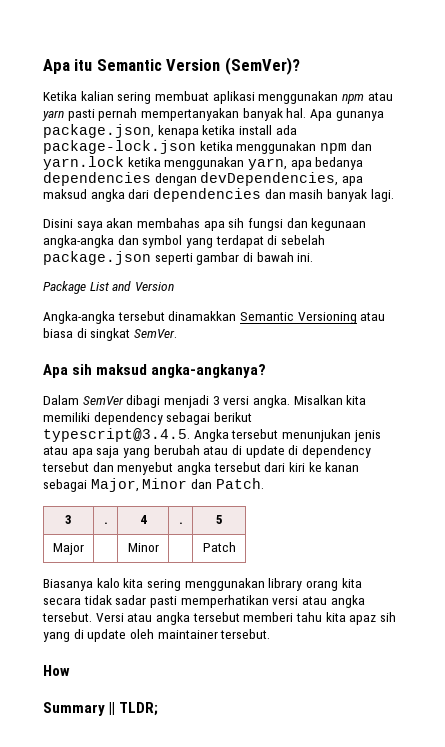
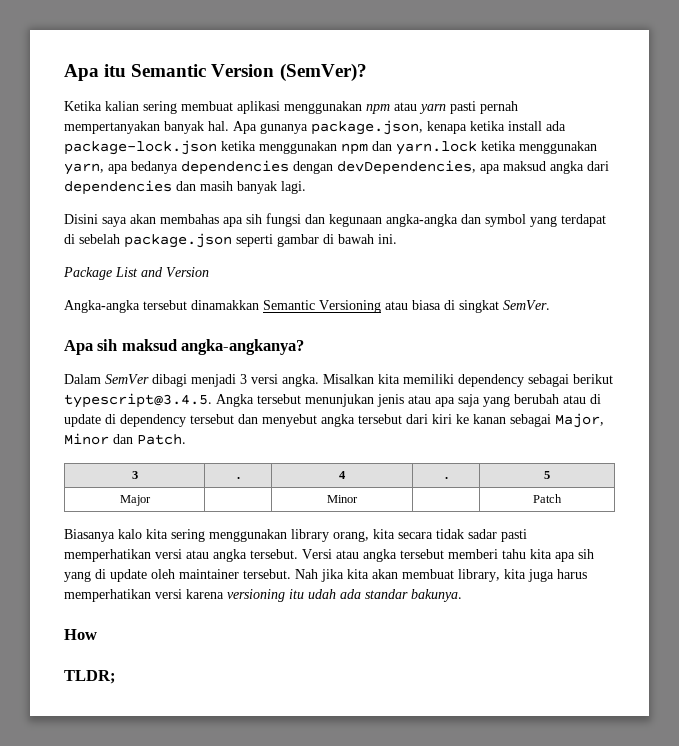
[305,580,338,591] orang -> [333,531,369,542] orang,
[349,615,377,625] apaz -> [555,552,575,562] apa
(271, 634) none -> [295,569,587,582] [64,589,462,602] Nah jika kita akan membuat library, kita juga harus memperhatikan versi karena versioning itu udah ada standar bakunya.
[43,702,116,716] Summary || -> (97, 634) none

